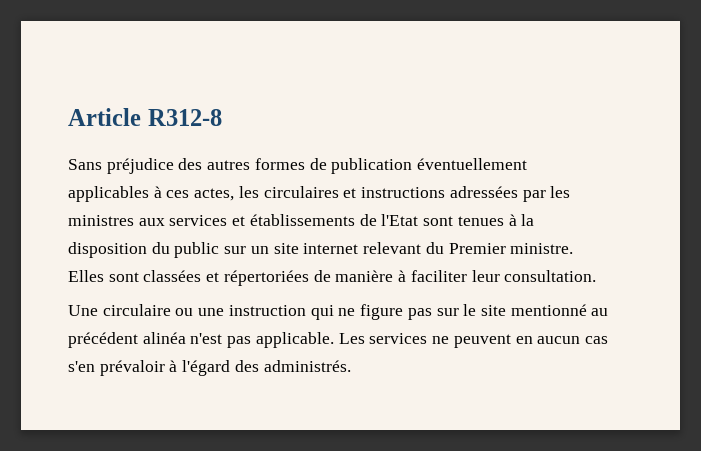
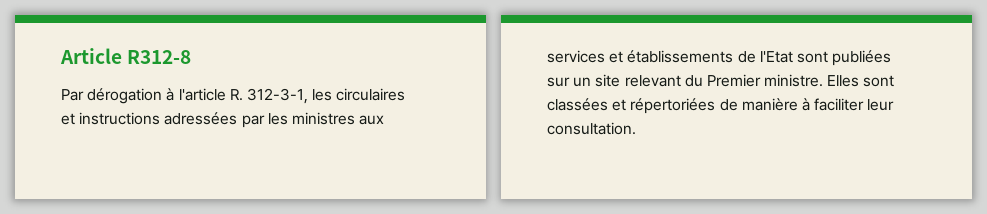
[68,158,528,174] [68,186,235,202] Sans préjudice des autres formes de publication éventuellement applicables à ces actes, -> [61,88,308,104] Par dérogation à l'article R. 312-3-1,
[457,214,535,226] [68,242,220,258] tenues à la disposition du public -> [832,50,892,66] publiées
[303,243,359,254] internet -> (621, 80) none
[68,304,609,320] [68,332,608,348] [68,360,351,376] // Une circulaire ou une instruction qui ne figure pas sur le site mentionné au précédent alinéa n'est pas applicable. Les services ne peuvent en aucun cas s'en prévaloir à l'égard des administrés. -> (636, 128) none

